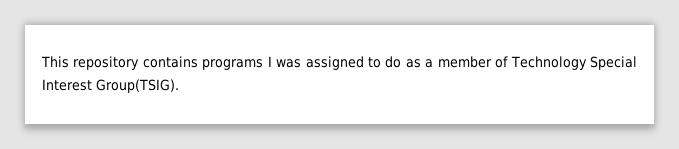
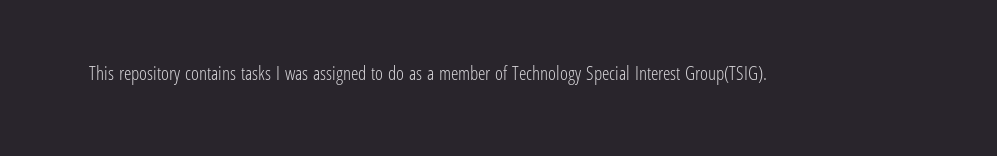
[202,59,264,70] programs -> [240,65,271,80] tasks

